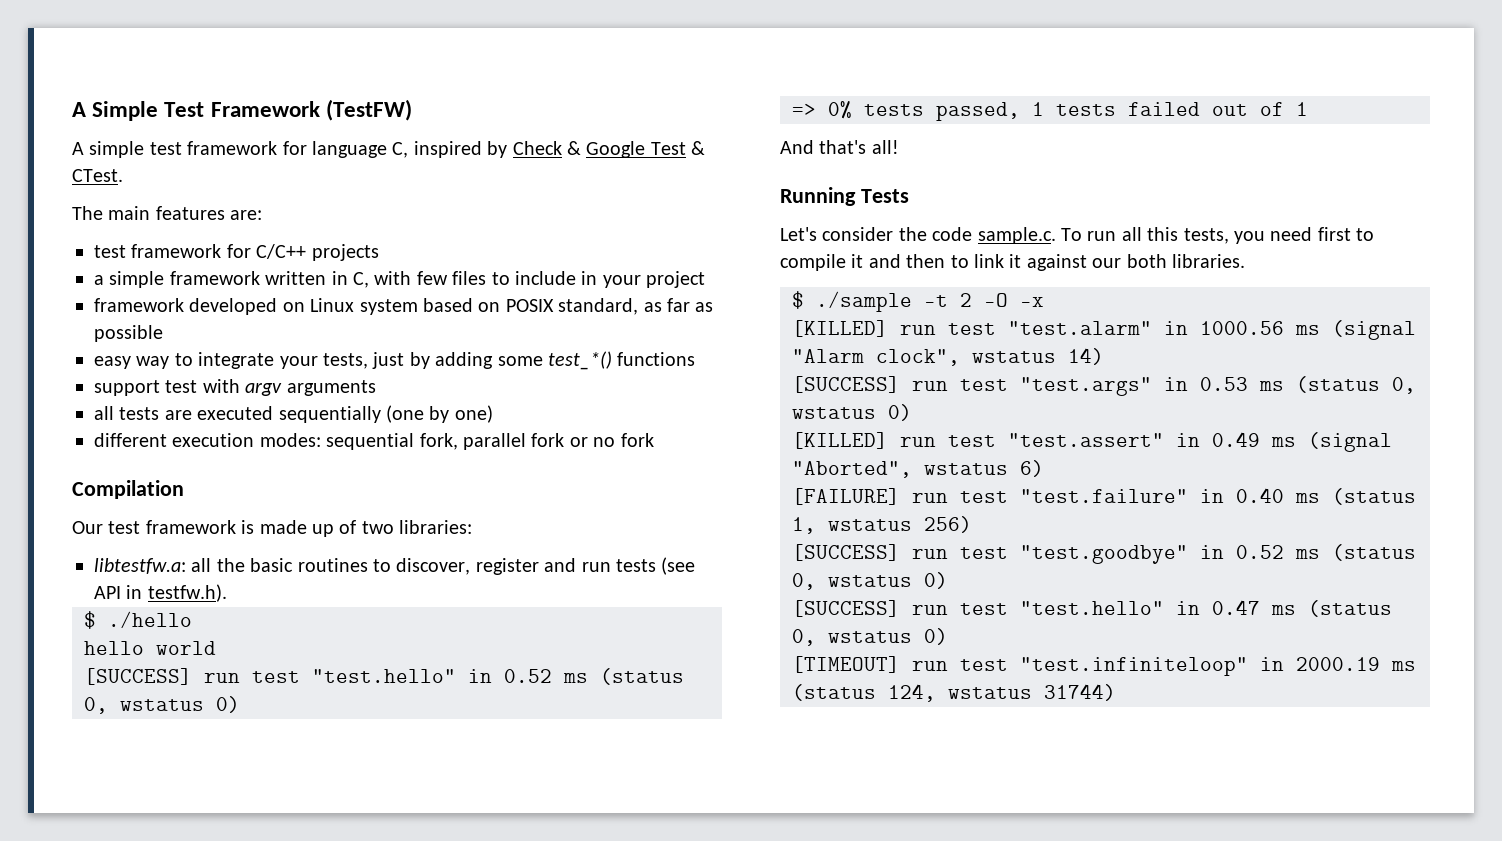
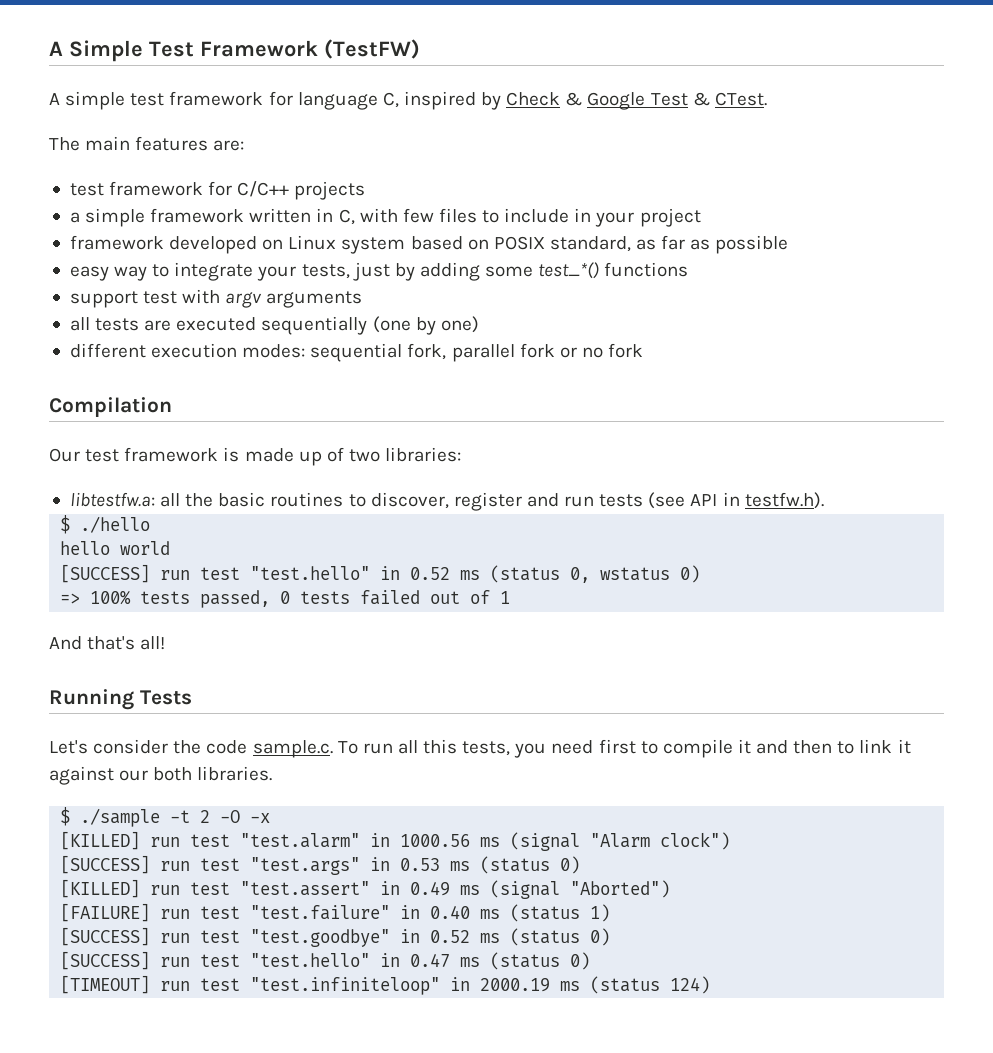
[828,101,852,119] 0% -> [90,590,132,605] 100%
[1032,102,1044,116] 1 -> [280,591,291,604] 0
[876,348,1104,366] clock", wstatus 14) -> [660,832,731,850] clock")
[1392,377,1416,394] [792,407,876,419] 0, wstatus -> (551, 865) none
[792,460,1044,478] "Aborted", wstatus 6) -> [570,880,671,898] "Aborted")
[792,516,972,534] 1, wstatus 256) -> [590,904,611,922] 1)
[792,573,912,590] 0, wstatus -> (581, 937) none
[792,629,912,646] 0, wstatus -> (561, 961) none
[888,684,1116,702] 124, wstatus 31744) -> [670,976,711,994] 124)

